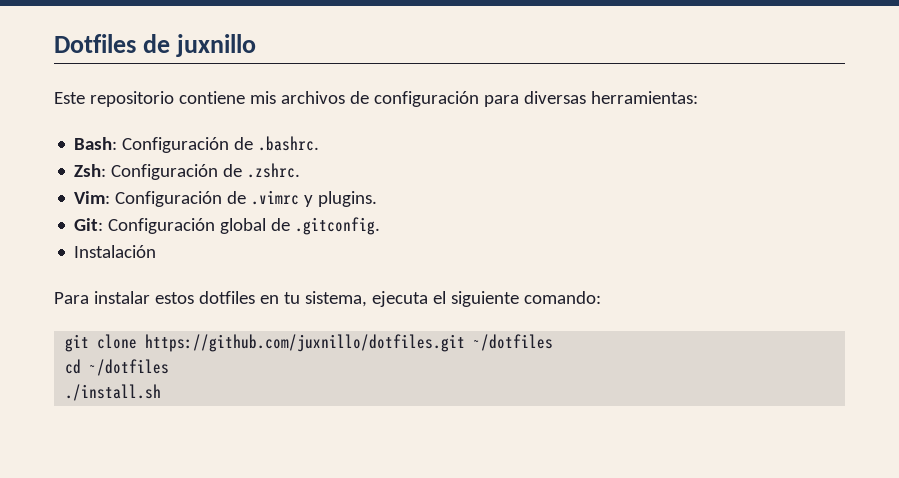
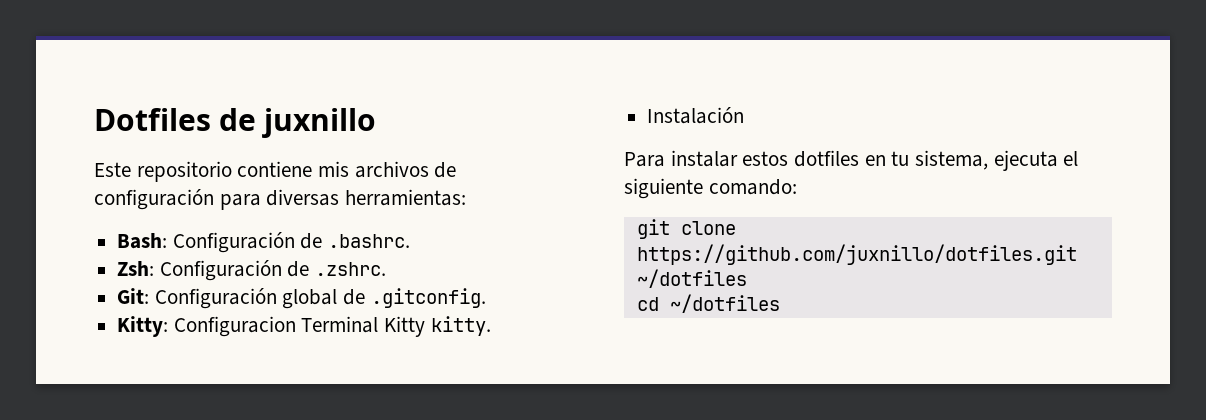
[74,190,378,207] // Vim: Configuración de .vimrc y plugins. -> (387, 269) none
(381, 226) none -> [117,316,491,337] // Kitty: Configuracion Terminal Kitty kitty.
[65,384,162,401] // ./install.sh -> (780, 303) none

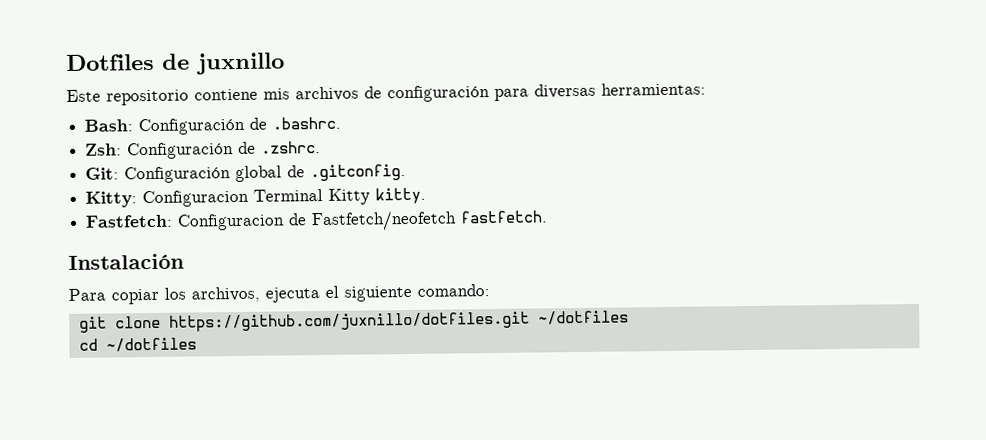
[647,107,745,124] [624,150,989,170] Instalación // Para instalar estos dotfiles en tu sistema, -> [85,210,549,232] [68,253,184,270] [68,286,260,305] Fastfetch: Configuracion de Fastfetch/neofetch fastfetch. // Instalación // Para copiar los archivos,

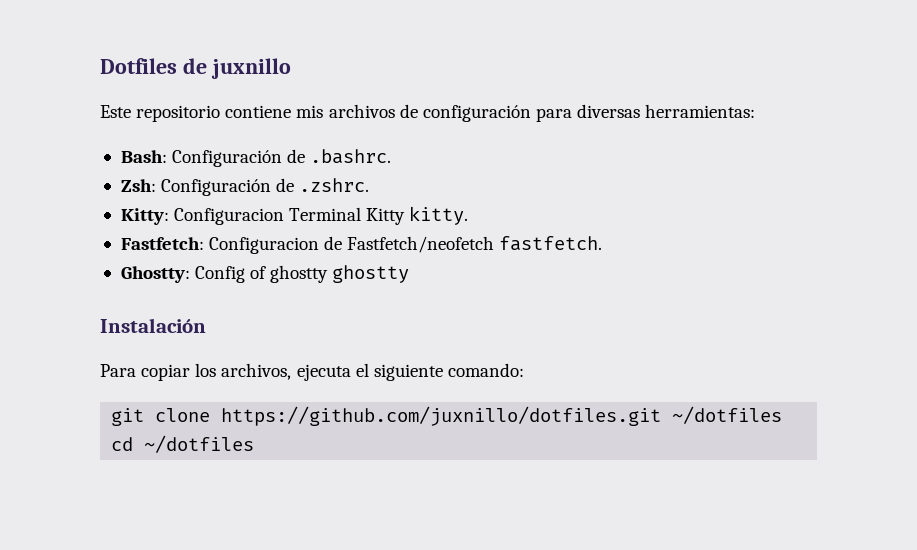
[85,164,407,184] // Git: Configuración global de .gitconfig. -> (370, 185) none
(549, 217) none -> [120,265,410,283] // Ghostty: Config of ghostty ghostty

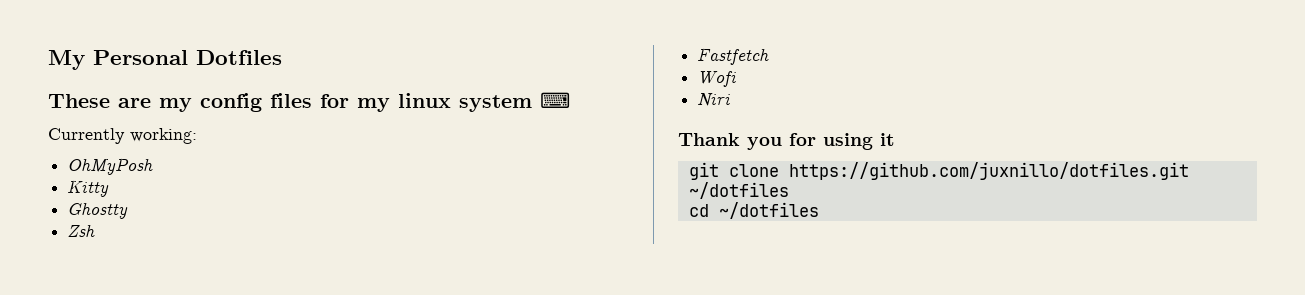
(100, 66) none -> [48,50,188,70] My Personal
[182,58,291,79] [100,104,756,122] [120,149,392,167] [120,178,370,196] [120,206,469,225] [120,236,603,254] [120,265,410,283] [100,318,206,333] [100,363,524,381] de juxnillo // Este repositorio contiene mis archivos de configuración para diversas herramientas: // Bash: Configuración de .bashrc. // Zsh: Configuración de .zshrc. // Kitty: Configuracion Terminal Kitty kitty. // Fastfetch: Configuracion de Fastfetch/neofetch fastfetch. // Ghostty: Config of ghostty ghostty // Instalación // Para copiar los archivos, ejecuta el siguiente comando: -> [48,92,570,112] [48,128,197,144] [67,158,154,175] [67,180,110,197] [67,202,129,219] [67,224,96,237] [697,48,770,65] [697,71,737,87] [697,93,731,107] [678,133,895,150] // These are my config files for my linux system ⌨ // Currently working: // OhMyPosh // Kitty // Ghostty // Zsh // Fastfetch // Wofi // Niri // Thank you for using it

